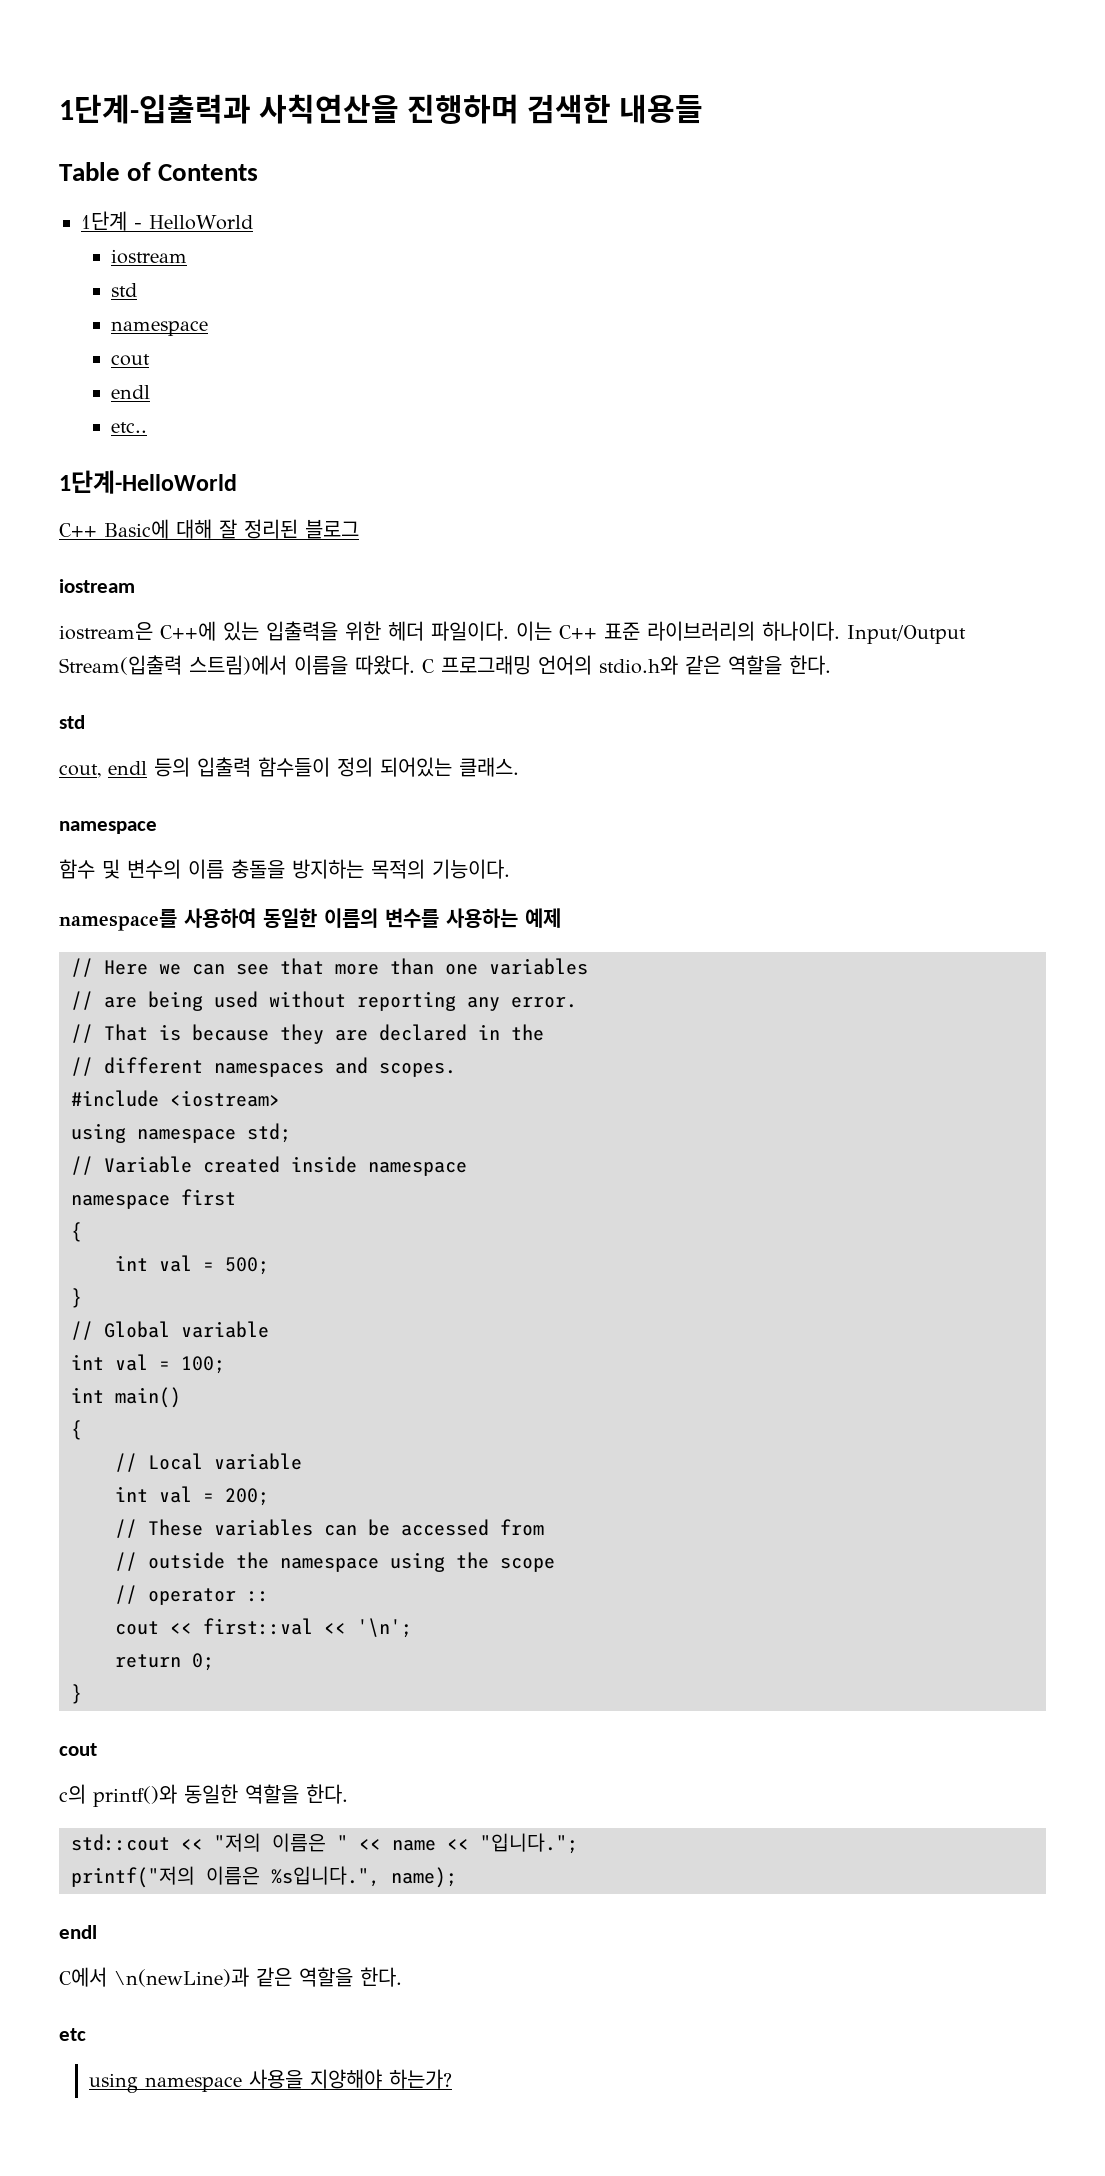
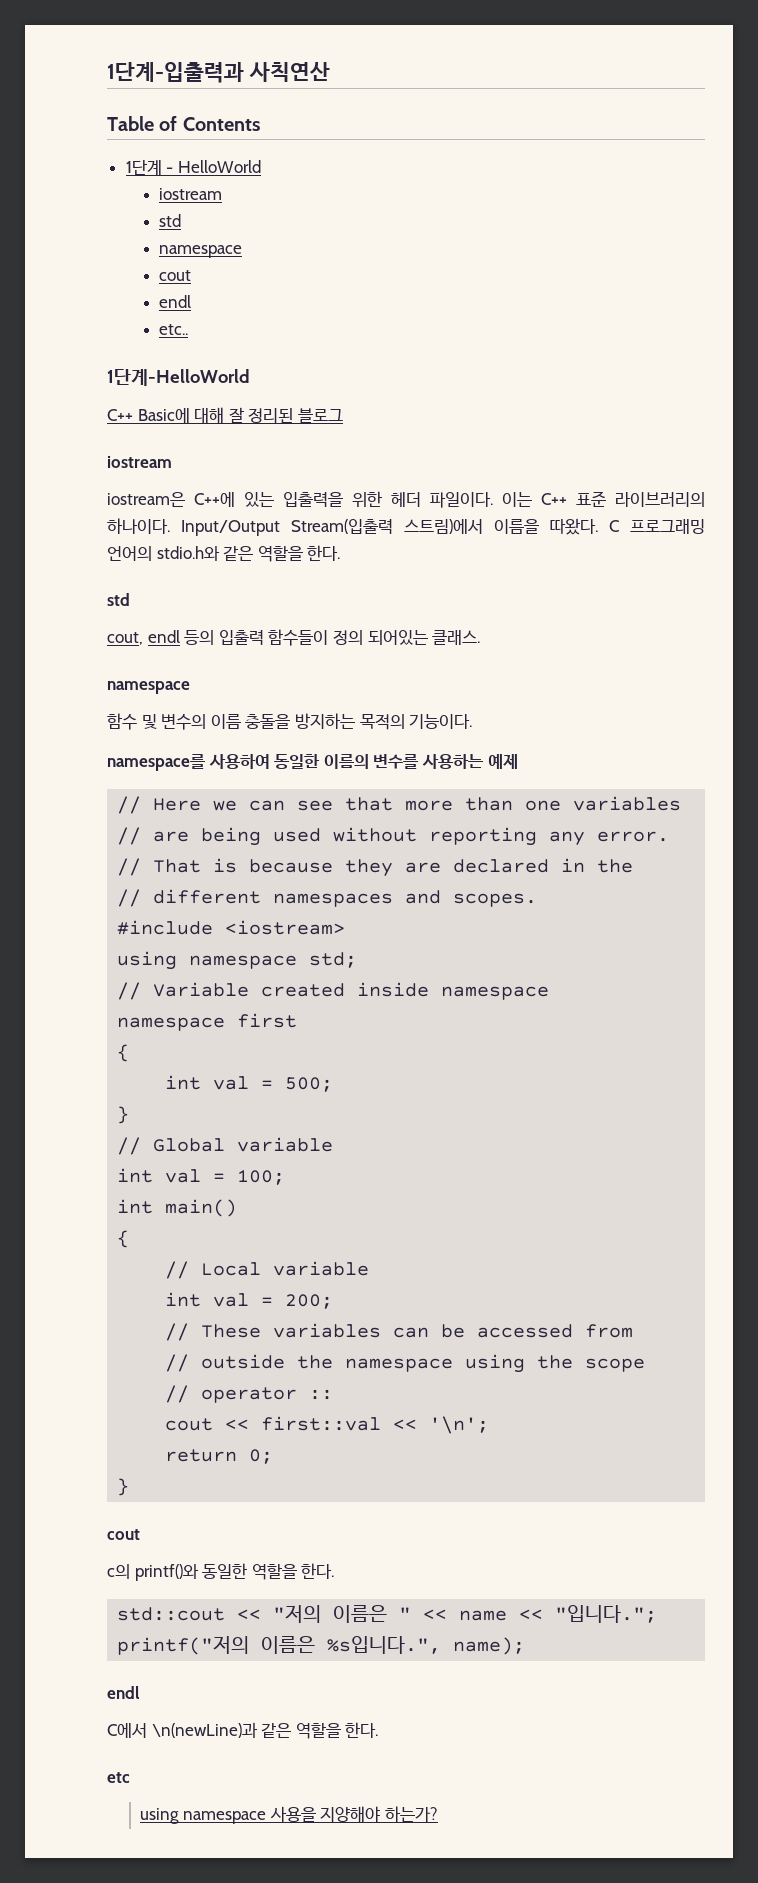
[259,94,704,124] 사칙연산을 진행하며 검색한 내용들 -> [248,62,330,82] 사칙연산

